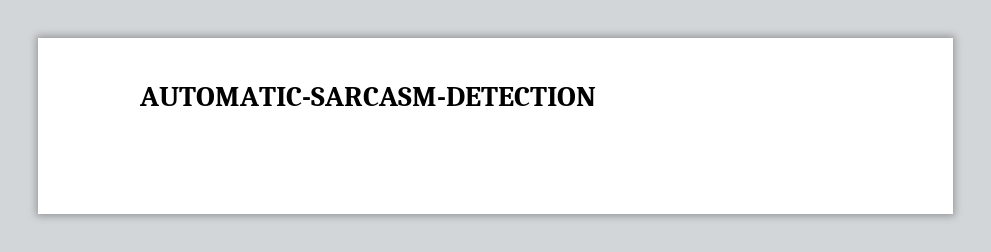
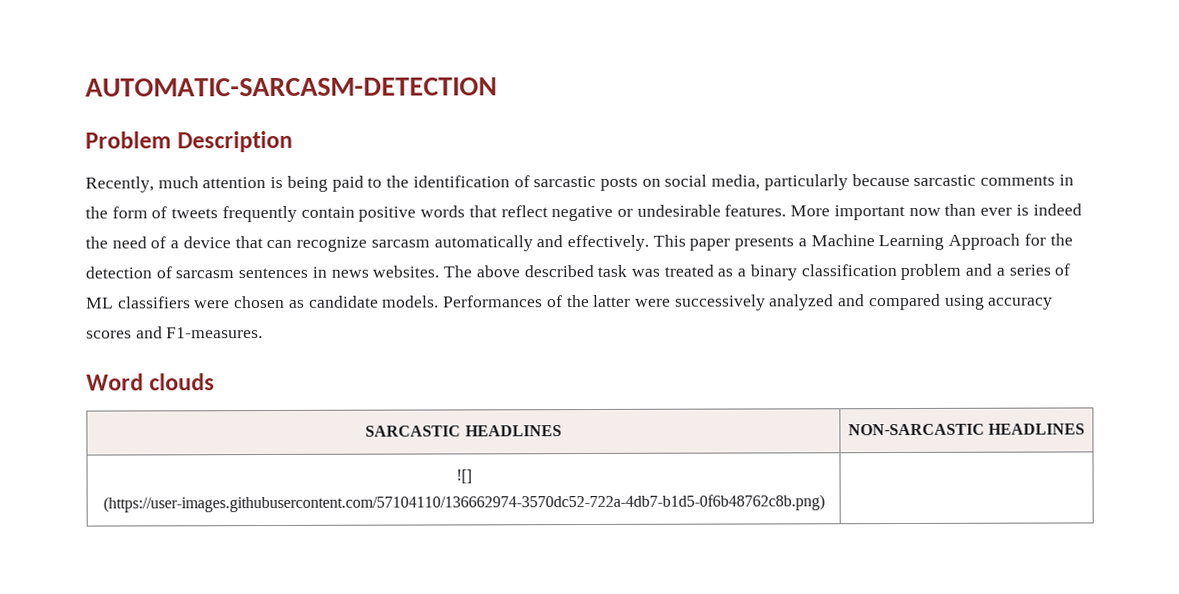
(596, 96) none -> [85,130,294,153] [85,173,1074,193] [85,203,1082,223] [85,233,1073,252] [85,263,1071,281] [85,293,1054,311] [86,326,264,339] [86,373,216,391] [365,425,562,437] [847,423,1086,436] [455,469,472,484] [102,494,825,513] // Problem Description // Recently, much attention is being paid to the identification of sarcastic posts on social media, particularly because sarcastic comments in the form of tweets frequently contain positive words that reflect negative or undesirable features. More important now than ever is indeed the need of a device that can recognize sarcasm automatically and effectively. This paper presents a Machine Learning Approach for the detection of sarcasm sentences in news websites. The above described task was treated as a binary classification problem and a series of ML classifiers were chosen as candidate models. Performances of the latter were successively analyzed and compared using accuracy scores and F1-measures. // Word clouds // SARCASTIC HEADLINES | NON-SARCASTIC HEADLINES // ![] (https://user-images.githubusercontent.com/57104110/136662974-3570dc52-722a-4db7-b1d5-0f6b48762c8b.png) |

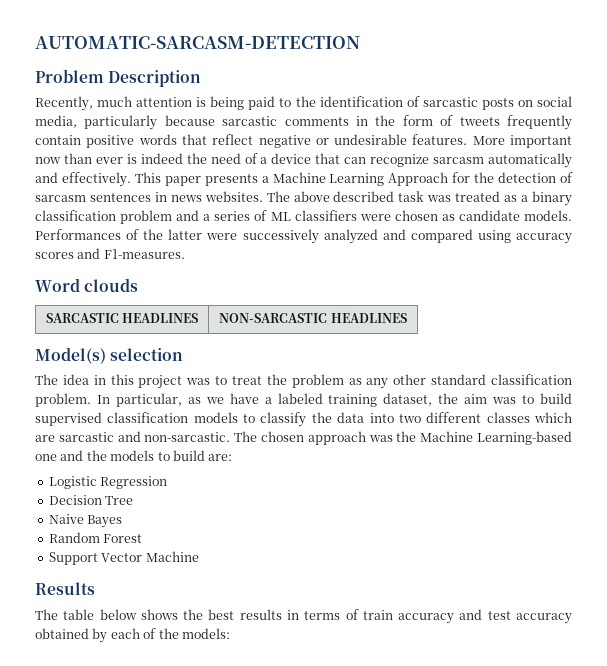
[455,469,472,484] [102,494,825,513] // ![] (https://user-images.githubusercontent.com/57104110/136662974-3570dc52-722a-4db7-b1d5-0f6b48762c8b.png) | -> [35,347,184,364] [35,374,572,389] [35,393,572,407] [35,412,573,427] [35,431,572,445] [35,450,233,461] [48,476,168,489] [48,495,134,505] [48,514,123,528] [48,532,143,543] [48,551,199,565] [35,582,95,595] [35,609,572,624] [35,628,230,643] // Model(s) selection // The idea in this project was to treat the problem as any other standard classification problem. In particular, as we have a labeled training dataset, the aim was to build supervised classification models to classify the data into two different classes which are sarcastic and non-sarcastic. The chosen approach was the Machine Learning-based one and the models to build are: // Logistic Regression // Decision Tree // Naive Bayes // Random Forest // Support Vector Machine // Results // The table below shows the best results in terms of train accuracy and test accuracy obtained by each of the models:

